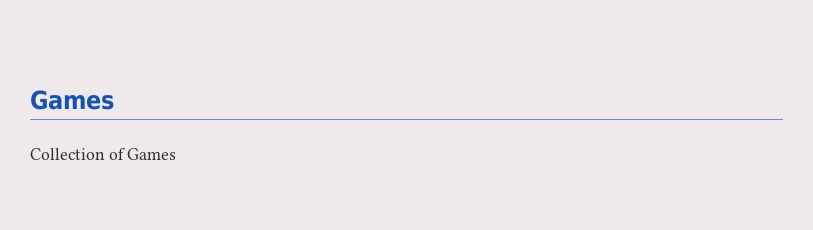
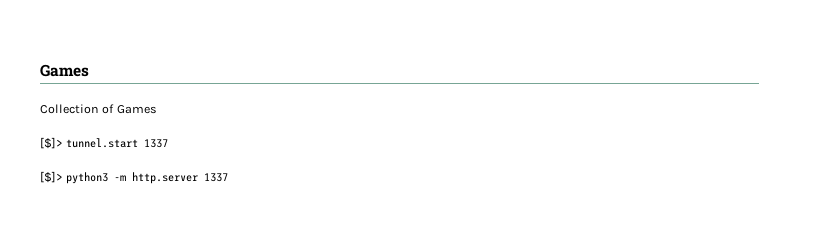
(177, 154) none -> [40,137,169,149] [40,171,229,184] // [$]> tunnel.start 1337 // [$]> python3 -m http.server 1337

